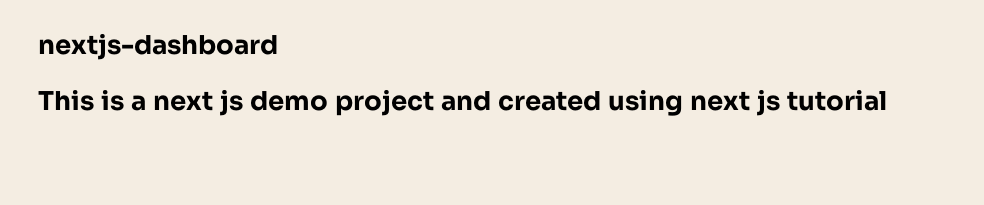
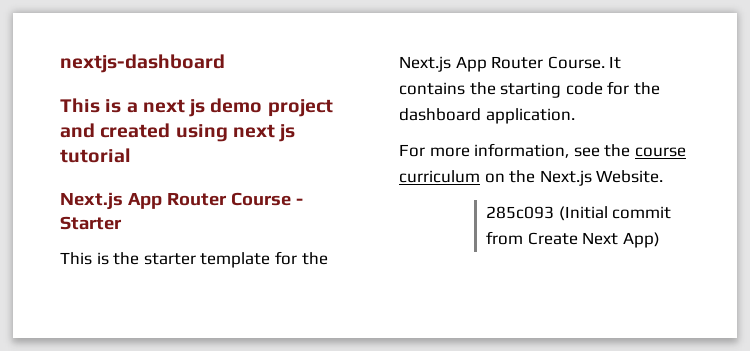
(888, 100) none -> [60,192,303,210] [60,216,122,230] [60,251,328,268] [399,56,622,72] [399,81,660,98] [399,108,575,124] [399,143,686,158] [399,170,664,186] [486,206,672,221] [486,231,661,248] // Next.js App Router Course - Starter // This is the starter template for the Next.js App Router Course. It contains the starting code for the dashboard application. // For more information, see the course curriculum on the Next.js Website. // 285c093 (Initial commit from Create Next App)

